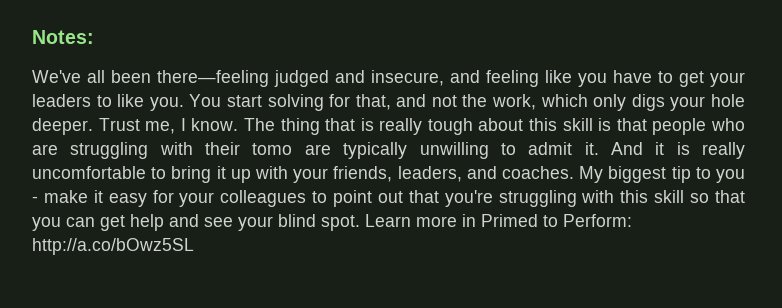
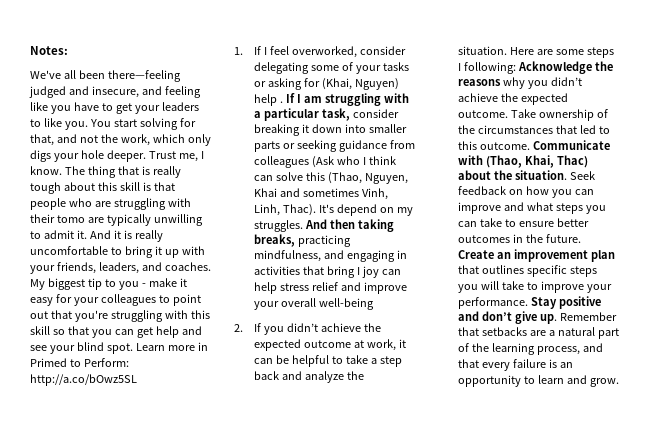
(194, 246) none -> [234,46,406,58] [254,62,409,74] [254,78,399,90] [254,93,409,106] [254,108,399,121] [254,124,407,136] [254,140,415,152] [254,156,396,168] [254,172,408,184] [254,188,388,200] [254,204,413,216] [254,219,394,232] [254,234,352,247] [254,250,407,262] [254,266,401,278] [254,282,407,294] [254,298,375,310] [234,323,381,335] [254,339,406,351] [254,355,402,367] [254,371,364,383] [458,46,614,58] [458,61,613,74] [458,77,582,89] [458,93,569,105] [458,109,608,121] [458,125,610,134] [458,140,611,150] [458,155,588,168] [458,170,595,180] [458,186,594,198] [458,202,606,214] [458,218,589,227] [458,234,581,243] [458,249,615,262] [458,265,597,277] [458,281,612,293] [458,296,602,309] [458,311,617,324] [458,327,619,339] [458,343,603,355] [458,359,573,371] [458,375,619,387] // 1. If I feel overworked, consider delegating some of your tasks or asking for (Khai, Nguyen) help . If I am struggling with a particular task, consider breaking it down into smaller parts or seeking guidance from colleagues (Ask who I think can solve this (Thao, Nguyen, Khai and sometimes Vinh, Linh, Thac). It's depend on my struggles. And then taking breaks, practicing mindfulness, and engaging in activities that bring I joy can help stress relief and improve your overall well-being // 2. If you didn’t achieve the expected outcome at work, it can be helpful to take a step back and analyze the situation. Here are some steps I following: Acknowledge the reasons why you didn’t achieve the expected outcome. Take ownership of the circumstances that led to this outcome. Communicate with (Thao, Khai, Thac) about the situation. Seek feedback on how you can improve and what steps you can take to ensure better outcomes in the future. Create an improvement plan that outlines specific steps you will take to improve your performance. Stay positive and don’t give up. Remember that setbacks are a natural part of the learning process, and that every failure is an opportunity to learn and grow.

